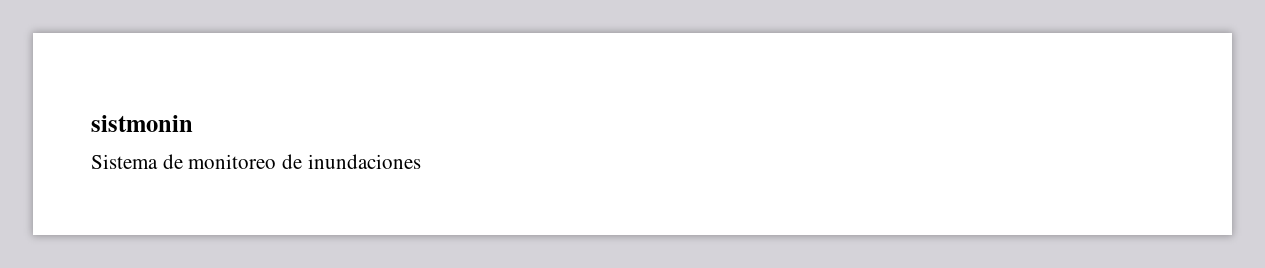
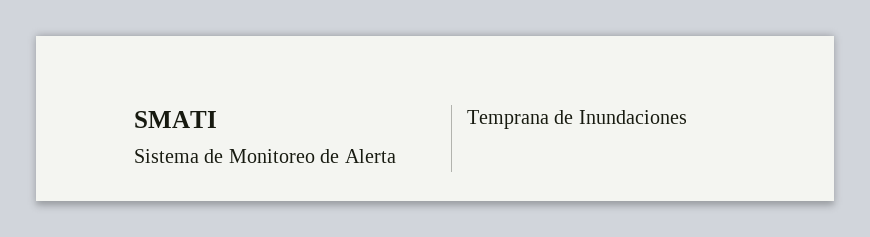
[91,115,193,132] sistmonin -> [134,111,217,128] SMATI
[188,154,421,169] monitoreo de inundaciones -> [228,149,396,163] [467,110,687,129] Monitoreo de Alerta Temprana de Inundaciones

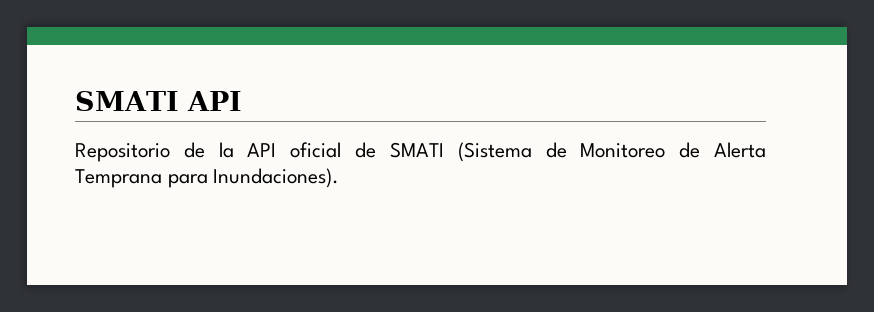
[134,111,217,128] [134,149,199,163] SMATI // Sistema -> [75,91,242,111] [75,142,532,162] SMATI API // Repositorio de la API oficial de SMATI (Sistema
[554,110,687,124] de Inundaciones -> [167,168,340,188] para Inundaciones).

